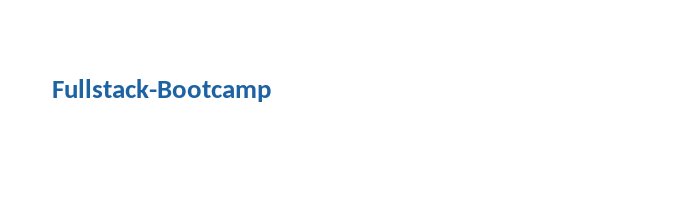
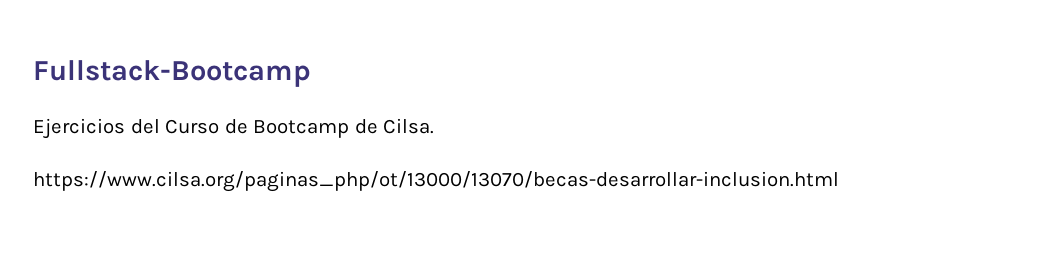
(271, 90) none -> [33,118,435,139] [33,171,839,192] // Ejercicios del Curso de Bootcamp de Cilsa. // https://www.cilsa.org/paginas_php/ot/13000/13070/becas-desarrollar-inclusion.html

